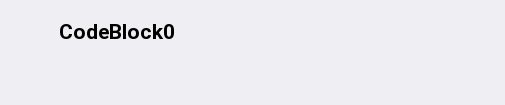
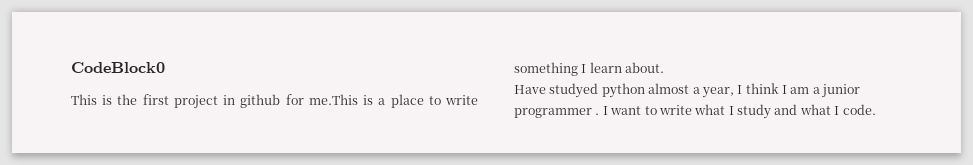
(175, 31) none -> [71,94,478,109] [514,62,665,76] [514,83,861,98] [514,104,876,119] // This is the first project in github for me.This is a place to write something I learn about. // Have studyed python almost a year, I think I am a junior programmer . I want to write what I study and what I code.

